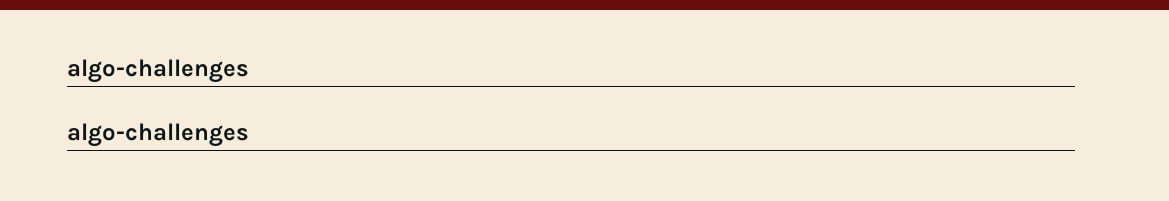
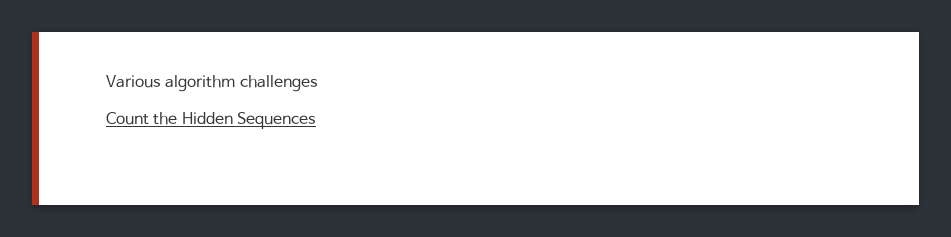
[67,59,249,83] [67,123,249,147] algo-challenges // algo-challenges -> [106,75,318,92] [106,112,316,129] Various algorithm challenges // Count the Hidden Sequences

